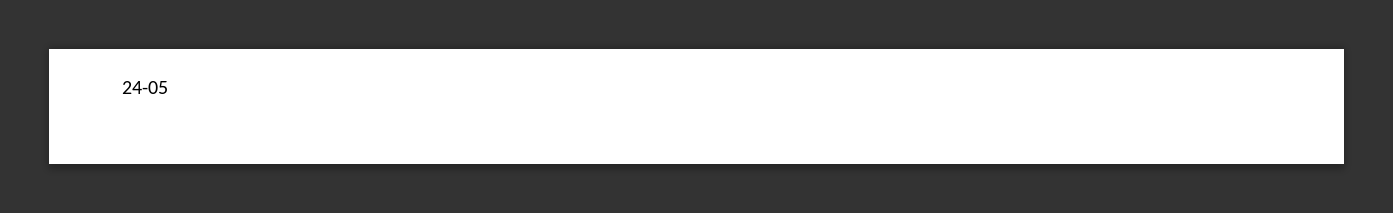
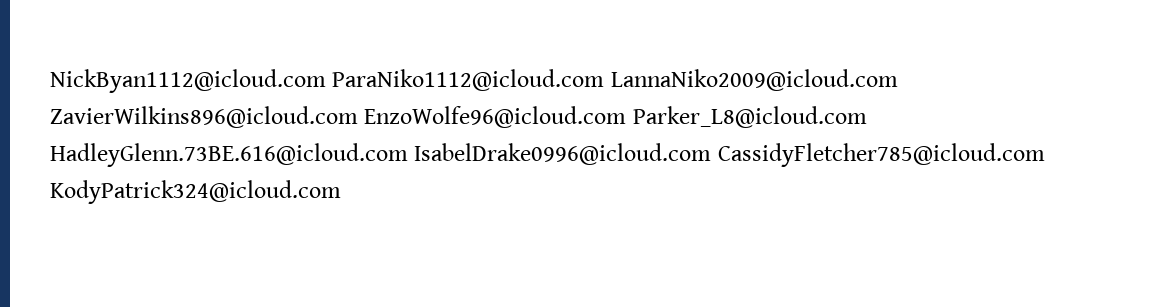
[122,81,168,94] 24-05 -> [50,69,898,93] [50,106,867,128] [50,143,1045,167] [50,180,341,204] NickByan1112@icloud.com ParaNiko1112@icloud.com LannaNiko2009@icloud.com ZavierWilkins896@icloud.com EnzoWolfe96@icloud.com Parker_L8@icloud.com HadleyGlenn.73BE.616@icloud.com IsabelDrake0996@icloud.com CassidyFletcher785@icloud.com KodyPatrick324@icloud.com

